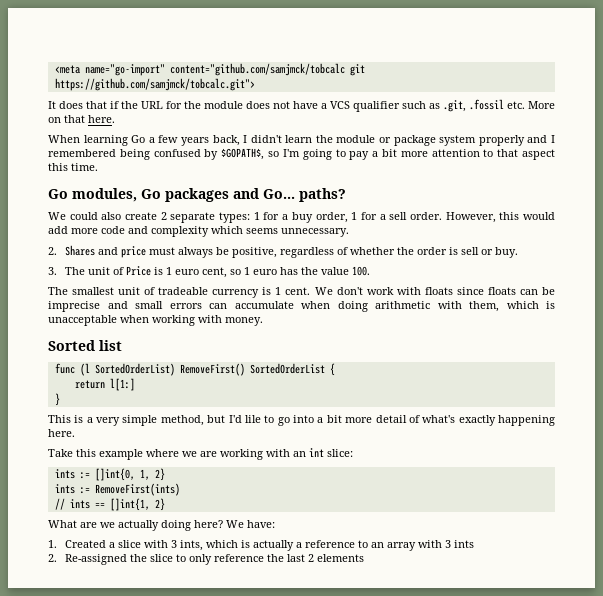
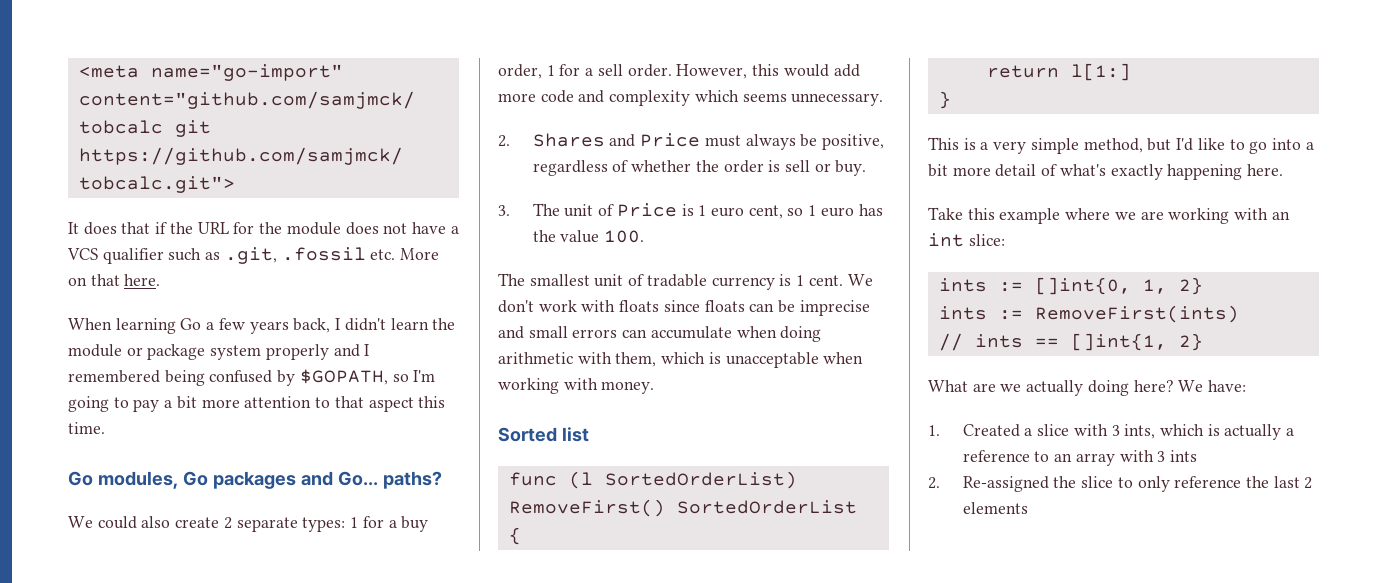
[221,148,265,160] $GOPATH$, -> [299,369,388,385] $GOPATH,
[120,246,146,258] price -> [640,133,701,147] Price
[158,287,209,295] tradeable -> [646,274,707,287] tradable
[244,415,261,423] lile -> [1197,138,1225,150] like

